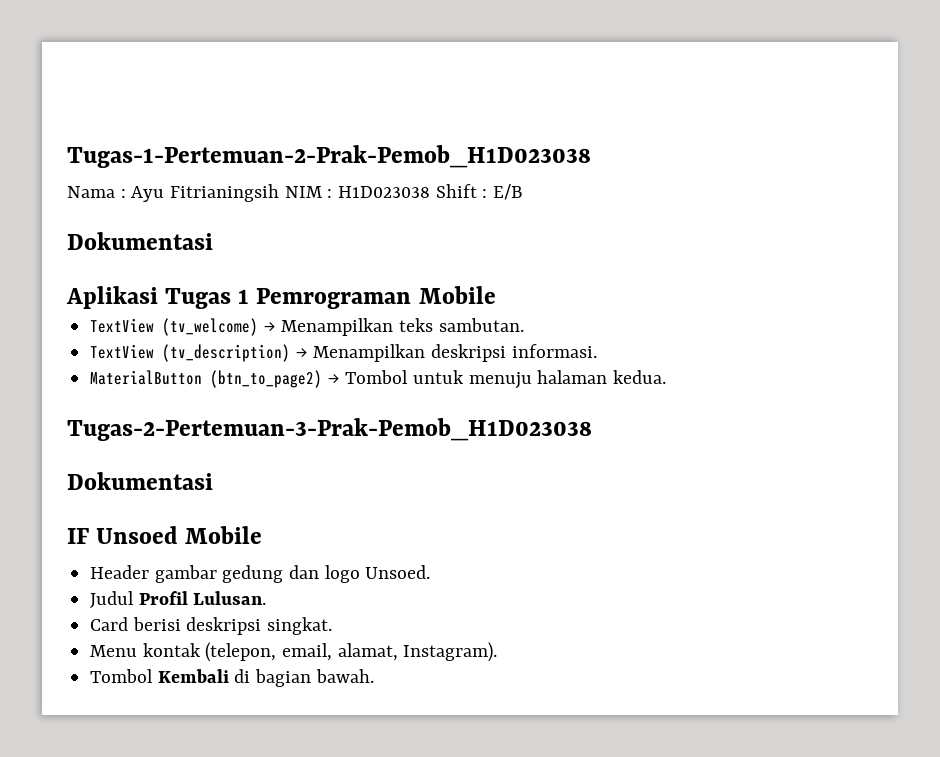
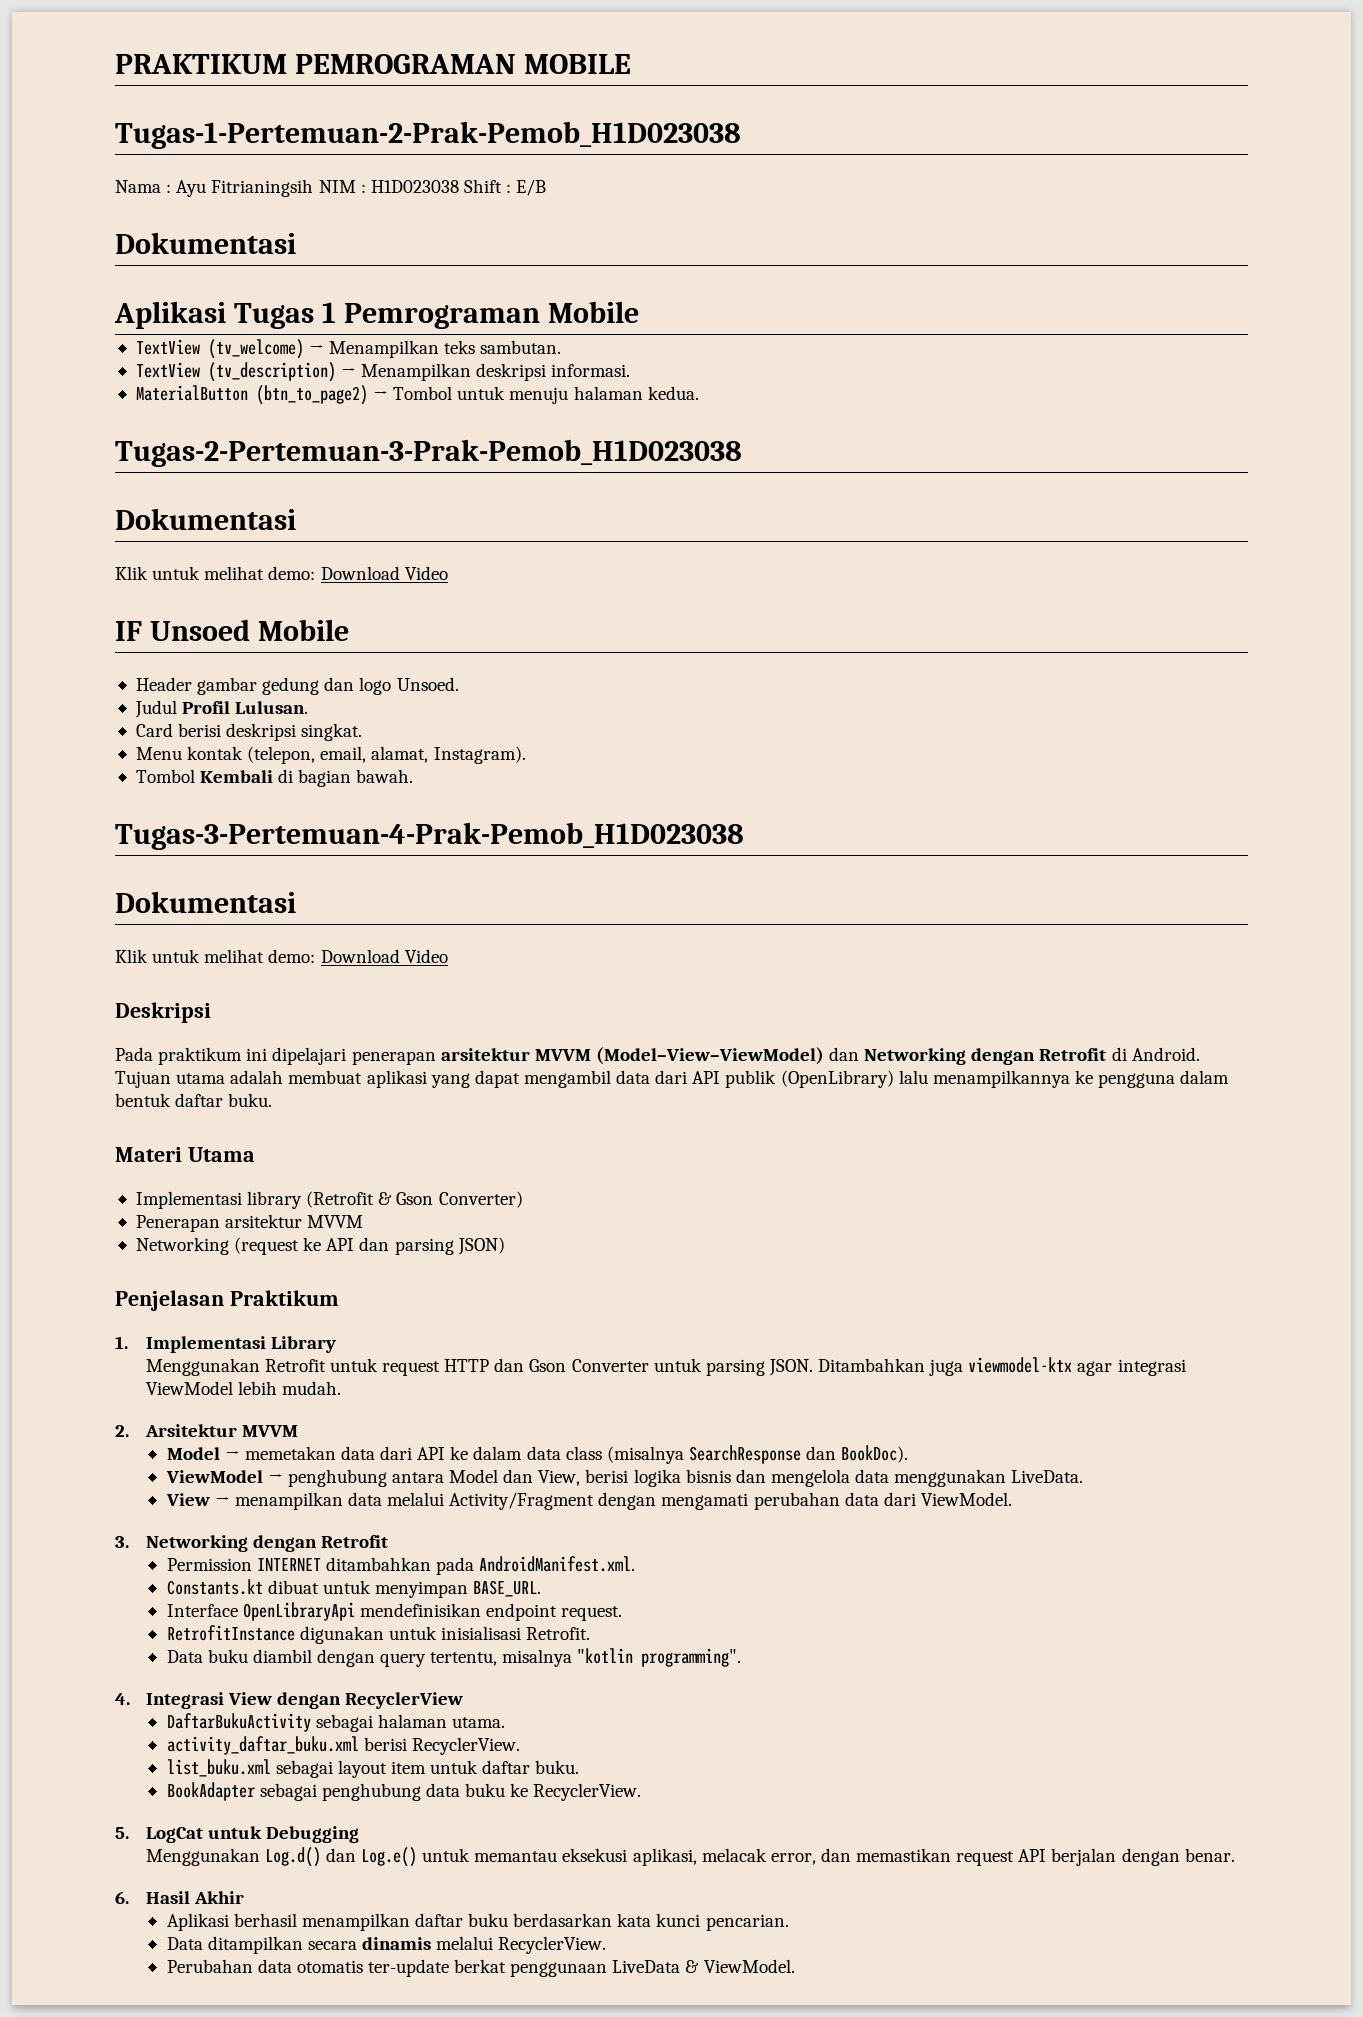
(67, 156) none -> [115,54,631,74] PRAKTIKUM PEMROGRAMAN MOBILE //
(213, 481) none -> [115,566,448,580] // Klik untuk melihat demo: Download Video
(374, 676) none -> [115,822,744,850] [115,891,296,913] [115,949,448,963] [115,1002,211,1023] [115,1047,1200,1065] [115,1070,1230,1088] [115,1093,273,1107] [115,1147,255,1162] [135,1191,523,1209] [135,1214,364,1232] [135,1237,505,1255] [115,1290,339,1311] [115,1336,336,1353] [145,1357,1186,1376] [145,1381,341,1395] [115,1424,298,1437] [166,1445,909,1464] [165,1469,1084,1487] [165,1492,1012,1510] [115,1535,388,1552] [166,1556,636,1575] [166,1579,542,1598] [166,1602,623,1621] [166,1625,591,1644] [166,1648,742,1667] [115,1692,464,1709] [166,1713,505,1732] [166,1736,520,1755] [166,1759,580,1778] [166,1782,642,1801] [115,1826,359,1843] [145,1847,1235,1867] [115,1891,244,1904] [166,1913,789,1931] [166,1936,607,1954] [166,1959,795,1977] // Tugas-3-Pertemuan-4-Prak-Pemob_H1D023038 // Dokumentasi // Klik untuk melihat demo: Download Video // Deskripsi // Pada praktikum ini dipelajari penerapan arsitektur MVVM (Model–View–ViewModel) dan Networking dengan Retrofit di Android. Tujuan utama adalah membuat aplikasi yang dapat mengambil data dari API publik (OpenLibrary) lalu menampilkannya ke pengguna dalam bentuk daftar buku. // Materi Utama // Implementasi library (Retrofit & Gson Converter) // Penerapan arsitektur MVVM // Networking (request ke API dan parsing JSON) // Penjelasan Praktikum // 1. Implementasi Library // Menggunakan Retrofit untuk request HTTP dan Gson Converter untuk parsing JSON. Ditambahkan juga viewmodel-ktx agar integrasi ViewModel lebih mudah. // 2. Arsitektur MVVM // Model → memetakan data dari API ke dalam data class (misalnya SearchResponse dan BookDoc). // ViewModel → penghubung antara Model dan View, berisi logika bisnis dan mengelola data menggunakan LiveData. // View → menampilkan data melalui Activity/Fragment dengan mengamati perubahan data dari ViewModel. // 3. Networking dengan Retrofit // Permission INTERNET ditambahkan pada AndroidManifest.xml. // Constants.kt dibuat untuk menyimpan BASE_URL. // Interface OpenLibraryApi mendefinisikan endpoint request. // RetrofitInstance digunakan untuk inisialisasi Retrofit. // Data buku diambil dengan query tertentu, misalnya "kotlin programming". // 4. Integrasi View dengan RecyclerView // DaftarBukuActivity sebagai halaman utama. // activity_daftar_buku.xml berisi RecyclerView. // list_buku.xml sebagai layout item untuk daftar buku. // BookAdapter sebagai penghubung data buku ke RecyclerView. // 5. LogCat untuk Debugging // Menggunakan Log.d() dan Log.e() untuk memantau eksekusi aplikasi, melacak error, dan memastikan request API berjalan dengan benar. // 6. Hasil Akhir // Aplikasi berhasil menampilkan daftar buku berdasarkan kata kunci pencarian. // Data ditampilkan secara dinamis melalui RecyclerView. // Perubahan data otomatis ter-update berkat penggunaan LiveData & ViewModel.

